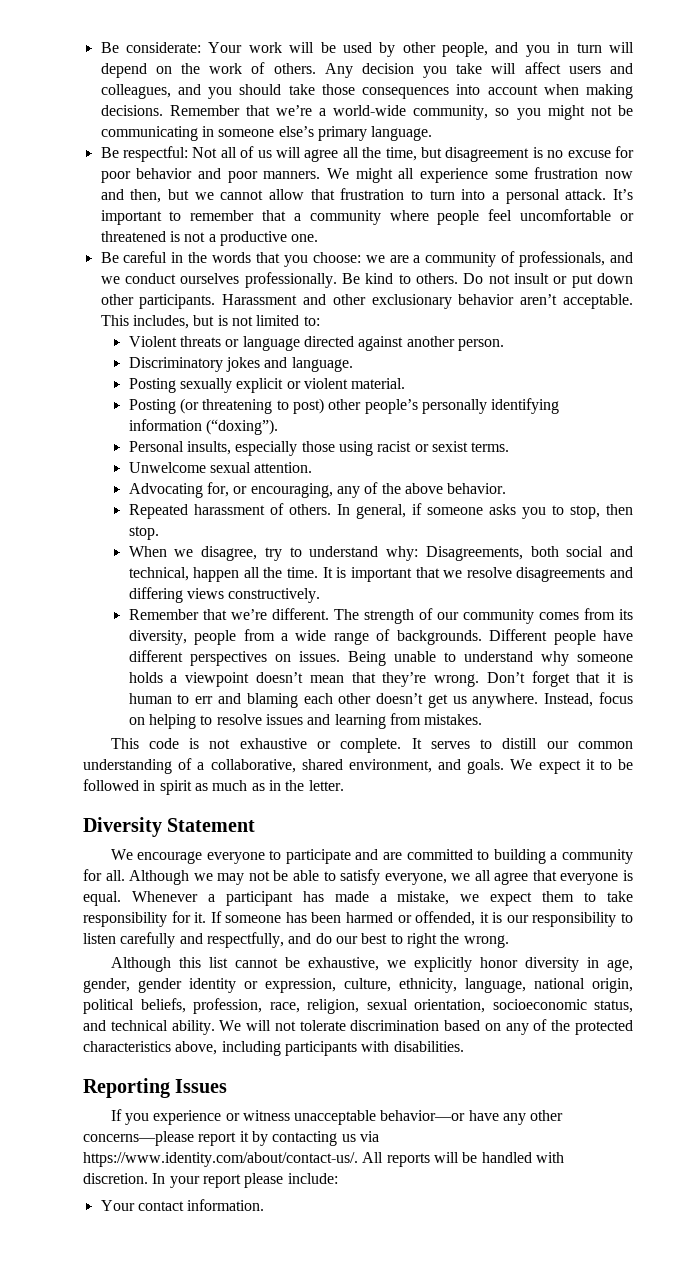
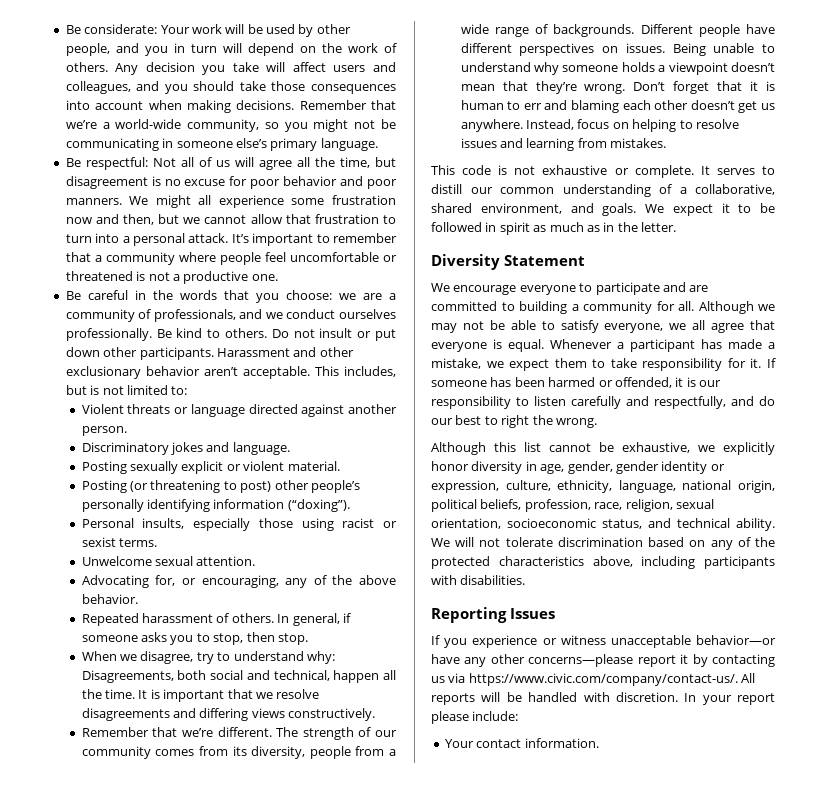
[83,1152,358,1167] https://www.identity.com/about/contact-us/. -> [468,673,738,686] https://www.civic.com/company/contact-us/.

